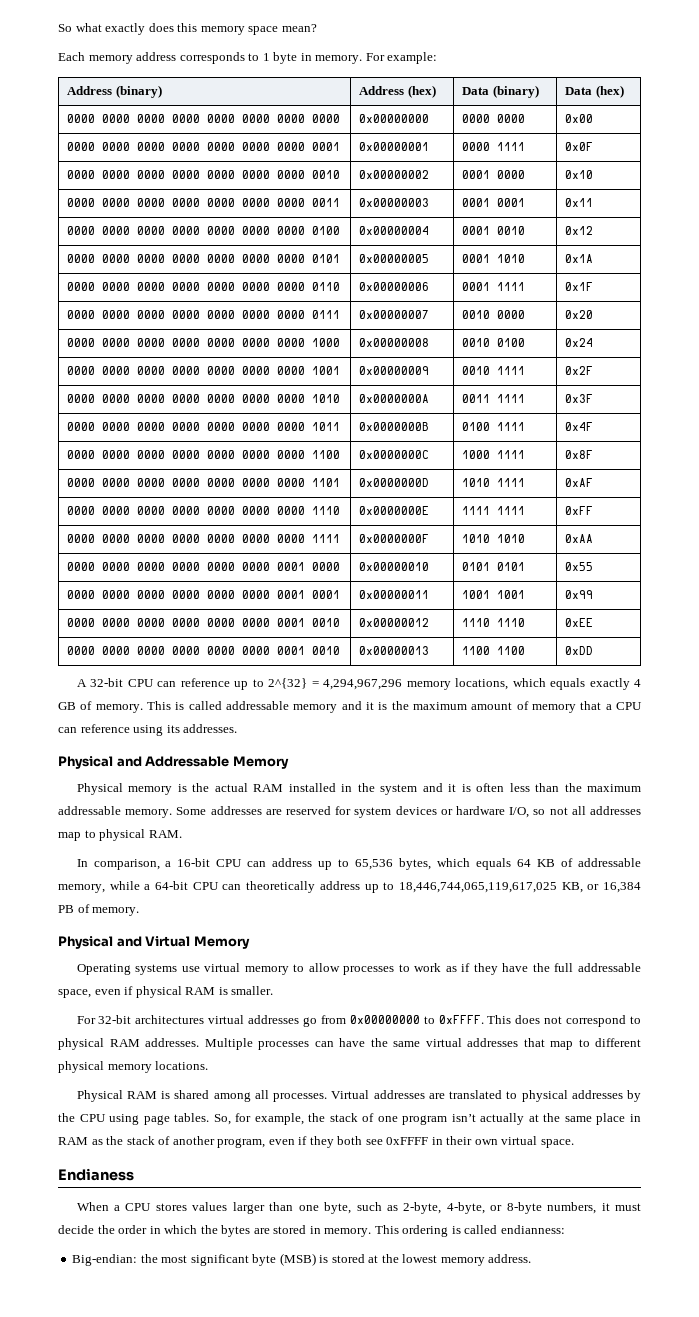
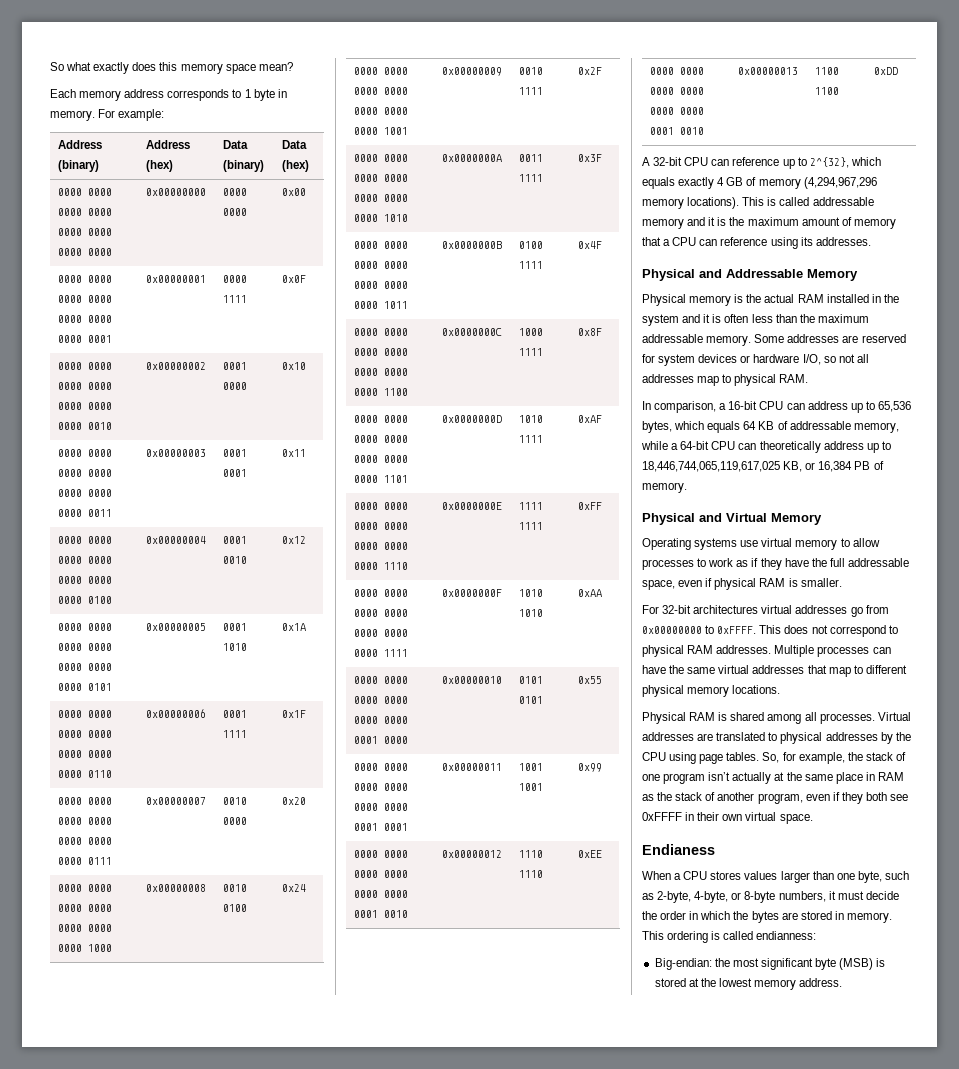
[268,678,509,690] 2^{32} = 4,294,967,296 memory locations, -> [809,157,849,168] 2^{32},
[95,704,143,713] memory. -> [758,177,877,189] [642,197,740,209] memory (4,294,967,296 memory locations).

